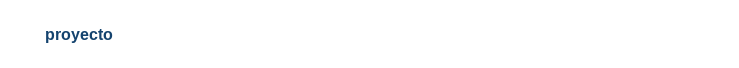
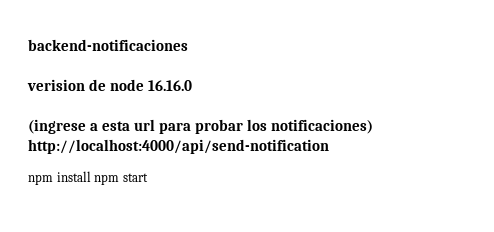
[45,29,113,43] proyecto -> [28,39,188,51] [27,79,193,91] [28,119,374,134] [28,139,329,154] [28,171,148,185] backend-notificaciones // verision de node 16.16.0 // (ingrese a esta url para probar los notificaciones) http://localhost:4000/api/send-notification // npm install npm start

